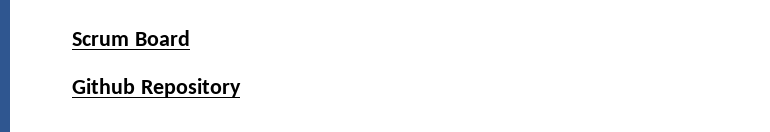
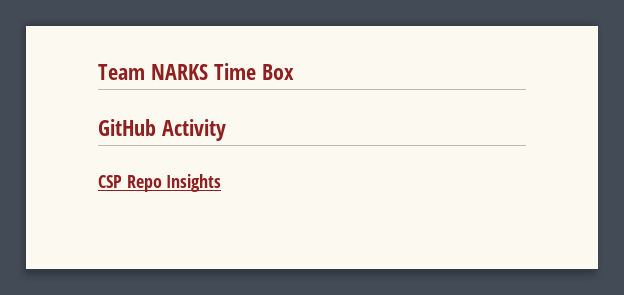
[72,30,190,46] [72,78,241,97] Scrum Board // Github Repository -> [98,63,294,80] [98,119,226,141] [98,174,222,192] Team NARKS Time Box // GitHub Activity // CSP Repo Insights

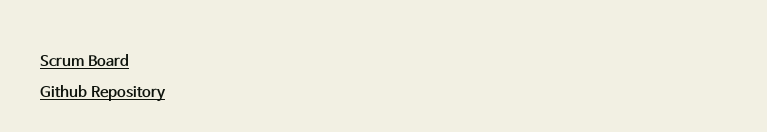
[98,63,294,80] [98,119,226,141] [98,174,222,192] Team NARKS Time Box // GitHub Activity // CSP Repo Insights -> [40,54,129,67] [40,85,166,102] Scrum Board // Github Repository

